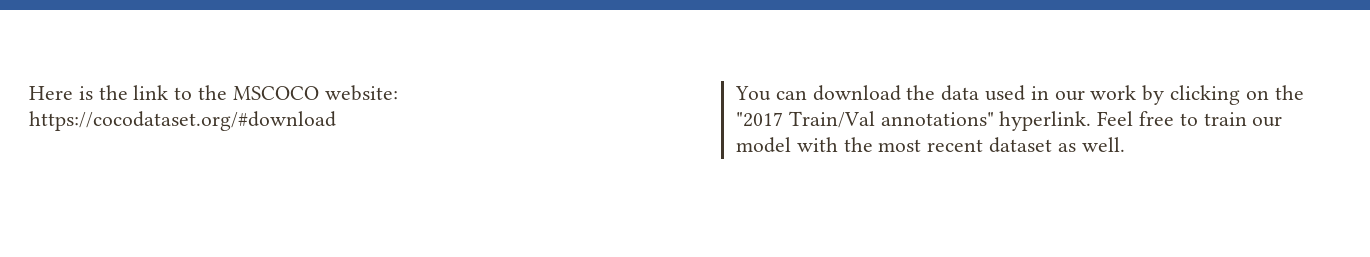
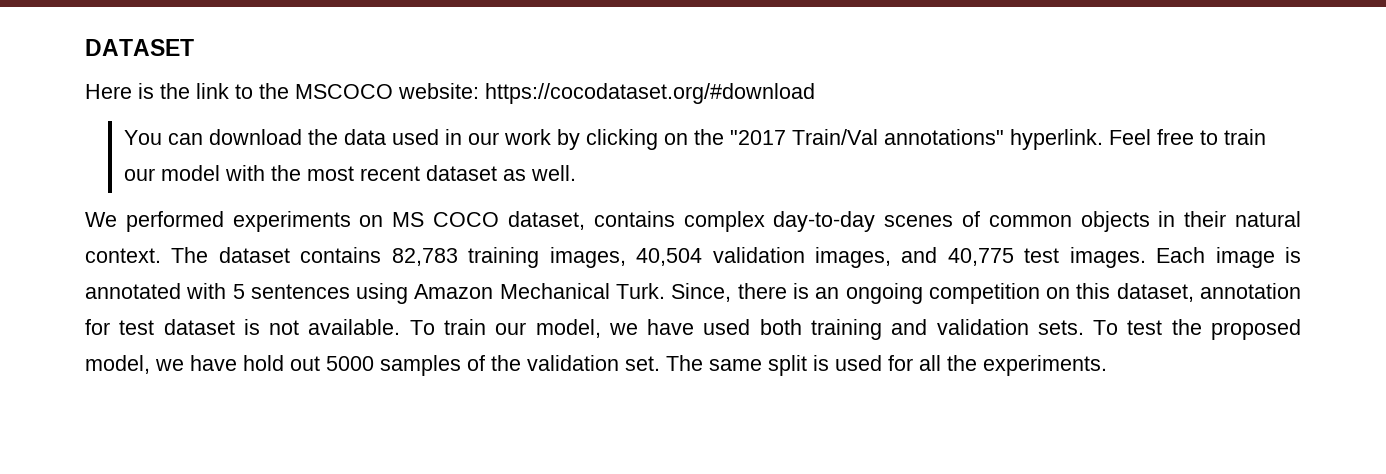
(29, 93) none -> [85,39,194,56] DATASET //
(1125, 144) none -> [85,211,1301,232] [85,247,1301,268] [85,283,1301,304] [85,319,1301,340] [85,355,1107,376] // We performed experiments on MS COCO dataset, contains complex day-to-day scenes of common objects in their natural context. The dataset contains 82,783 training images, 40,504 validation images, and 40,775 test images. Each image is annotated with 5 sentences using Amazon Mechanical Turk. Since, there is an ongoing competition on this dataset, annotation for test dataset is not available. To train our model, we have used both training and validation sets. To test the proposed model, we have hold out 5000 samples of the validation set. The same split is used for all the experiments.

